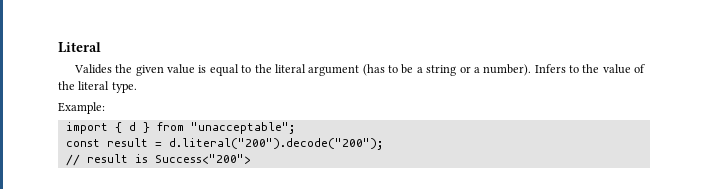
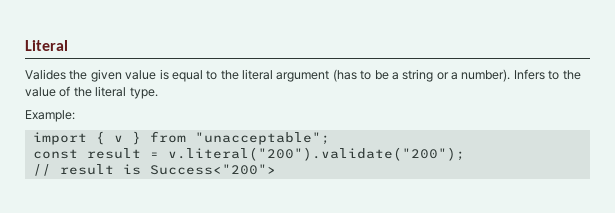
[128,122,136,131] d -> [113,135,123,142] v
[168,138,383,150] d.literal("200").decode("200"); -> [167,147,465,161] v.literal("200").validate("200");

